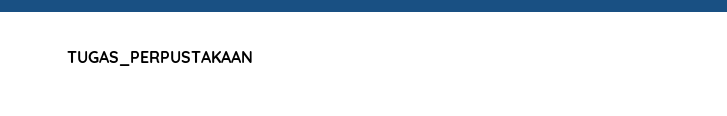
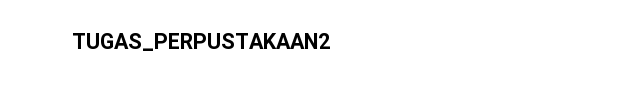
[67,50,253,66] TUGAS_PERPUSTAKAAN -> [72,33,330,51] TUGAS_PERPUSTAKAAN2

